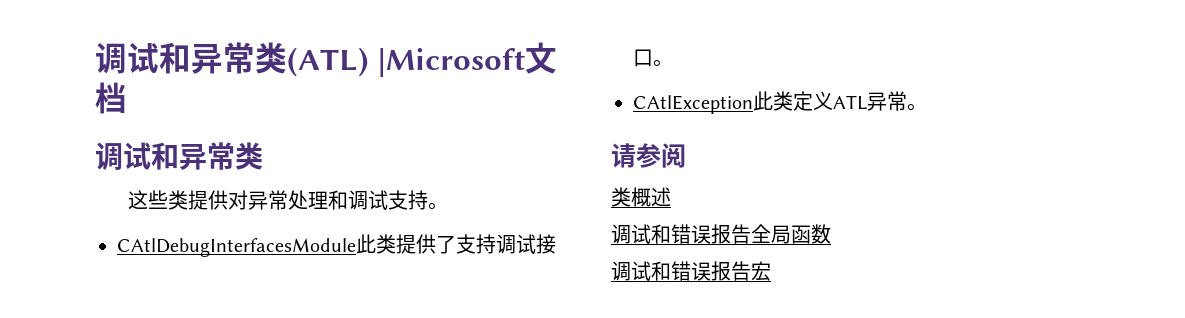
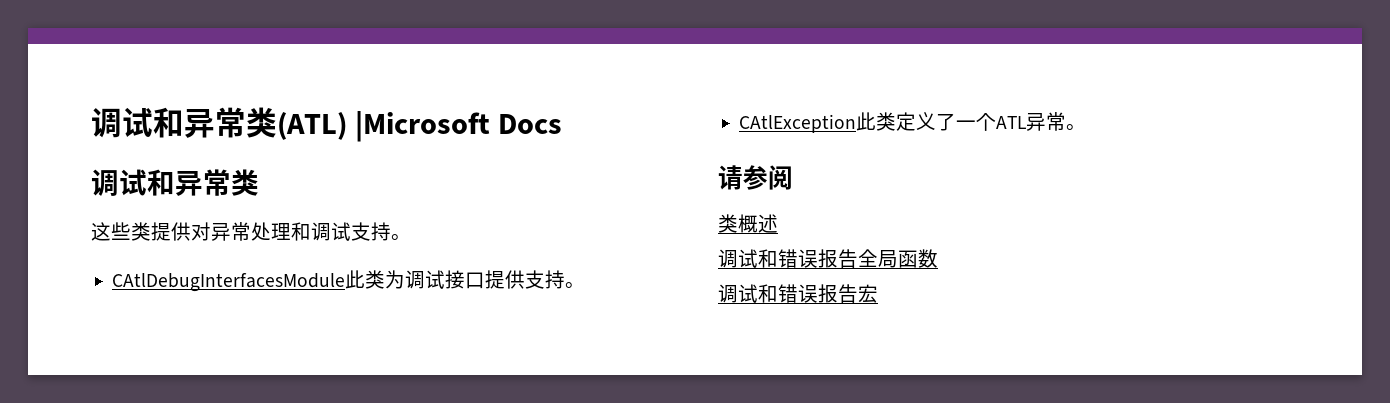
[524,42,557,74] [95,82,127,114] 文档 -> [498,114,563,134] Docs
[396,234,556,254] [633,49,653,67] 提供了支持调试接口 -> [385,270,566,289] 为调试接口提供支持
(833, 100) none -> [936,113,997,131] 了一个

